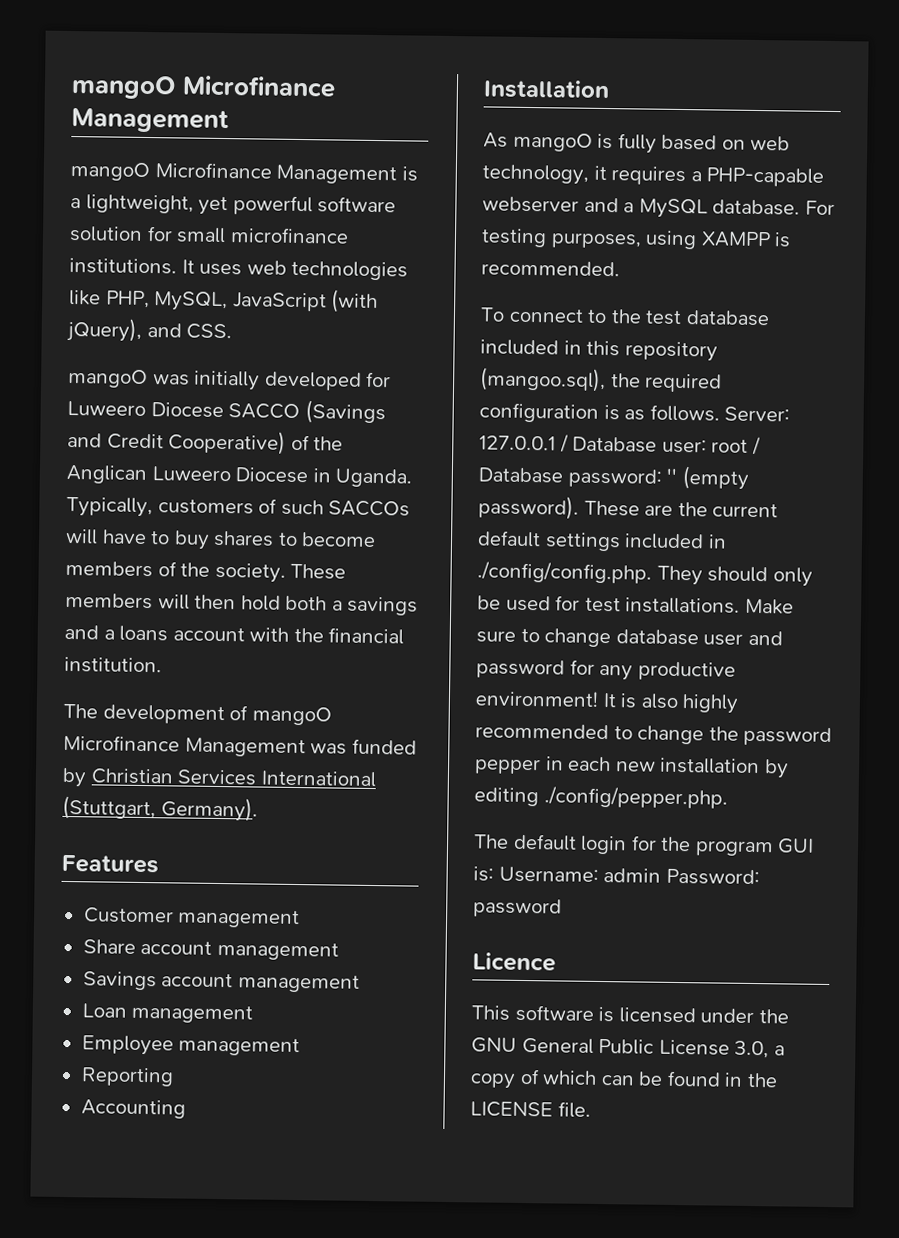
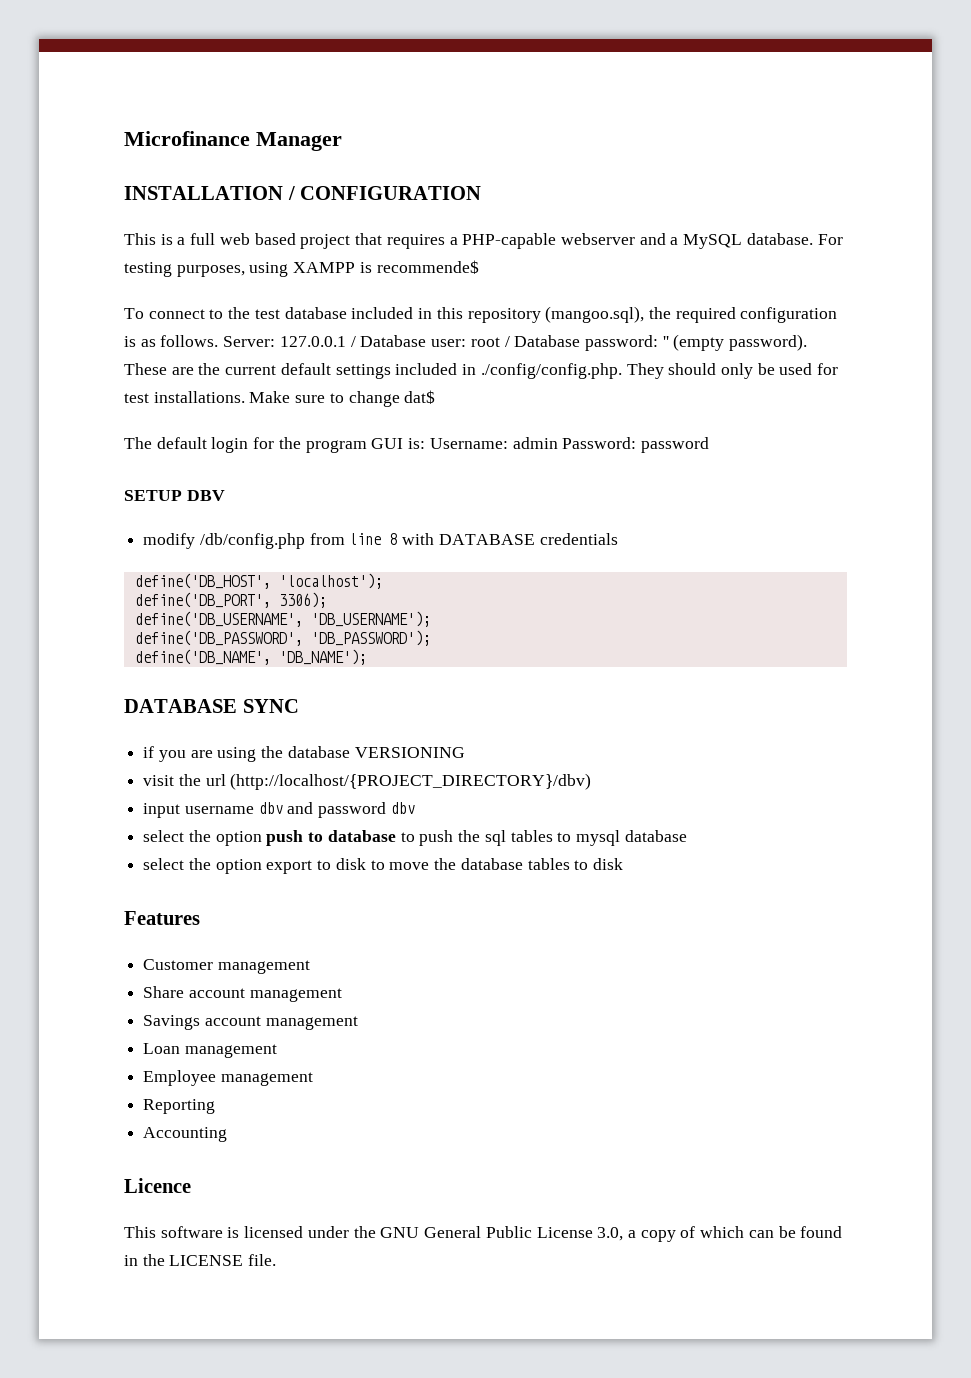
[71,75,337,100] [71,108,229,134] [70,162,418,185] [70,194,397,216] [69,226,349,244] [69,257,409,281] [69,289,379,314] [66,317,233,342] [68,368,392,391] [67,400,386,425] [67,430,344,455] [66,464,413,488] [66,496,411,518] [65,528,377,550] [65,560,347,583] [65,592,419,616] [64,624,405,645] [64,656,162,674] [63,703,332,726] [63,734,417,758] [62,767,376,788] [62,795,258,822] [61,854,159,874] [82,907,301,929] [82,939,339,961] [82,971,360,993] [81,1003,254,1024] [81,1035,301,1057] [80,1067,174,1087] [80,1099,186,1119] [483,79,610,100] [483,132,791,154] [482,164,607,185] mangoO Microfinance Management // mangoO Microfinance Management is a lightweight, yet powerful software solution for small microfinance institutions. It uses web technologies like PHP, MySQL, JavaScript (with jQuery), and CSS. // mangoO was initially developed for Luweero Diocese SACCO (Savings and Credit Cooperative) of the Anglican Luweero Diocese in Uganda. Typically, customers of such SACCOs will have to buy shares to become members of the society. These members will then hold both a savings and a loans account with the financial institution. // The development of mangoO Microfinance Management was funded by Christian Services International (Stuttgart, Germany). // Features // Customer management // Share account management // Savings account management // Loan management // Employee management // Reporting // Accounting // Installation // As mangoO is fully based on web technology, it -> [124,131,342,151] [124,186,482,200] [124,233,383,249] Microfinance Manager // INSTALLATION / CONFIGURATION // This is a full web based project that
[481,260,620,277] recommended. -> [376,260,479,274] recommende$
[615,629,783,646] [476,659,736,681] [475,690,740,714] [475,723,833,747] [474,756,789,779] [474,786,728,809] database user and password for any productive environment! It is also highly recommended to change the password pepper in each new installation by editing ./config/pepper.php. -> [404,390,436,404] dat$
(562, 908) none -> [124,490,225,501] [143,533,618,549] [134,573,383,589] [134,592,327,608] [134,611,431,627] [134,630,431,646] [134,649,367,665] [124,699,299,713] [143,746,465,762] [143,773,592,790] [143,802,415,818] [143,830,687,846] [143,858,623,874] [124,911,200,925] [143,959,310,974] [143,986,342,1002] [143,1015,358,1030] [143,1043,277,1058] [143,1070,313,1086] [143,1099,216,1114] [143,1127,228,1142] // SETUP DBV // modify /db/config.php from line 8 with DATABASE credentials // define('DB_HOST', 'localhost'); // define('DB_PORT', 3306); // define('DB_USERNAME', 'DB_USERNAME'); // define('DB_PASSWORD', 'DB_PASSWORD'); // define('DB_NAME', 'DB_NAME'); // DATABASE SYNC // if you are using the database VERSIONING // visit the url (http://localhost/{PROJECT_DIRECTORY}/dbv) // input username dbv and password dbv // select the option push to database to push the sql tables to mysql database // select the option export to disk to move the database tables to disk // Features // Customer management // Share account management // Savings account management // Loan management // Employee management // Reporting // Accounting

